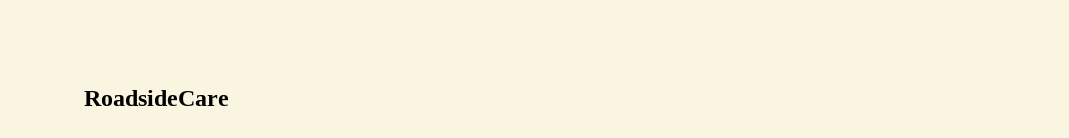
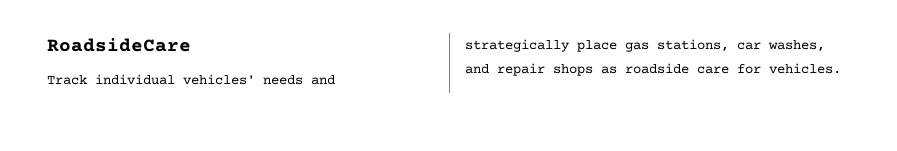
(229, 98) none -> [47,74,335,85] [465,39,825,52] [465,63,841,76] // Track individual vehicles' needs and strategically place gas stations, car washes, and repair shops as roadside care for vehicles.

